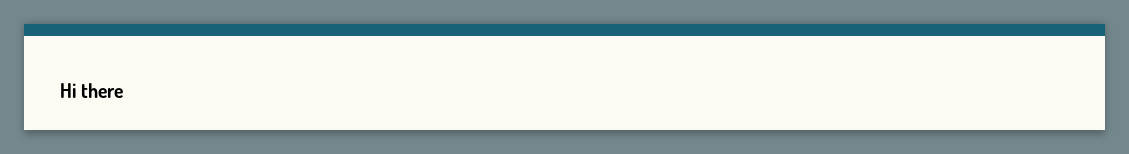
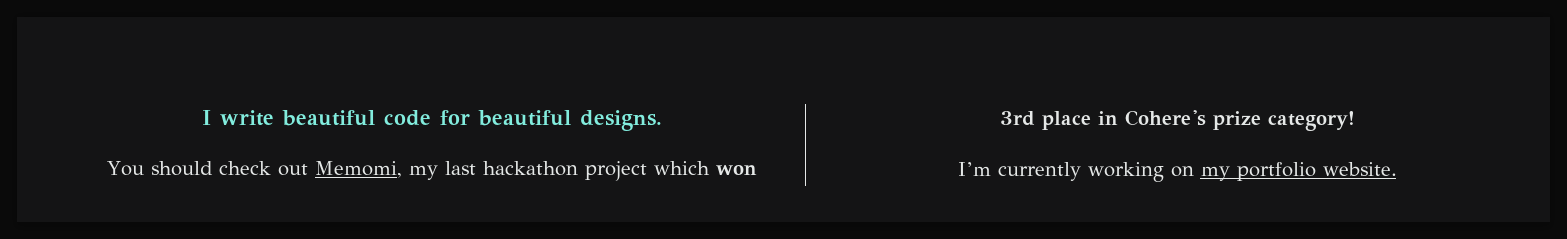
[60,83,124,98] Hi there -> [202,110,662,131] [107,161,757,181] [999,110,1355,131] [957,162,1397,182] I write beautiful code for beautiful designs. // You should check out Memomi, my last hackathon project which won 3rd place in Cohere's prize category! // I’m currently working on my portfolio website.

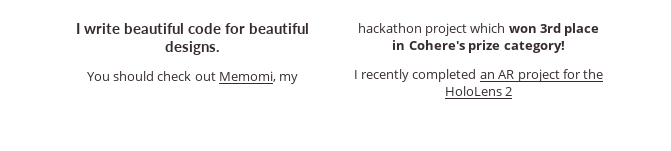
[444,161,476,175] last -> (299, 79) none
[957,162,1397,182] I’m currently working on my portfolio website. -> [353,69,604,82] [444,86,513,96] I recently completed an AR project for the HoloLens 2

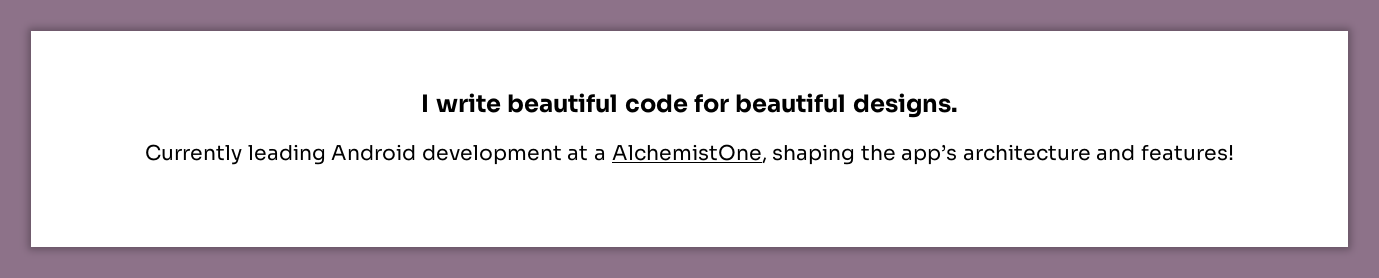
[86,71,299,84] [357,23,600,36] [392,40,565,53] [353,69,604,82] [444,86,513,96] You should check out Memomi, my hackathon project which won 3rd place in Cohere's prize category! // I recently completed an AR project for the HoloLens 2 -> [145,144,1234,165] Currently leading Android development at a AlchemistOne, shaping the app’s architecture and features!

